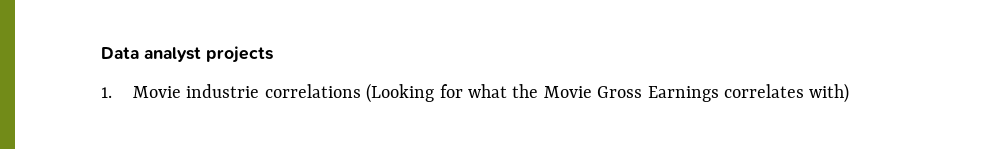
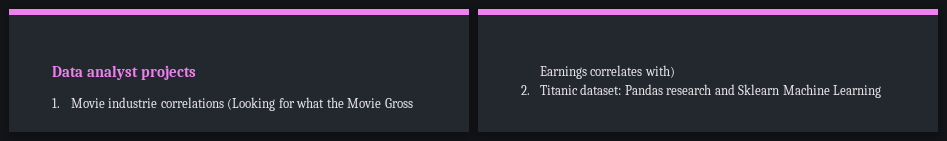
(850, 93) none -> [521,84,882,98] // 2. Titanic dataset: Pandas research and Sklearn Machine Learning

